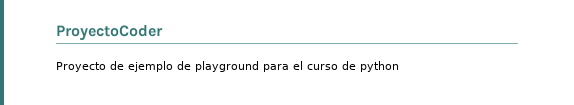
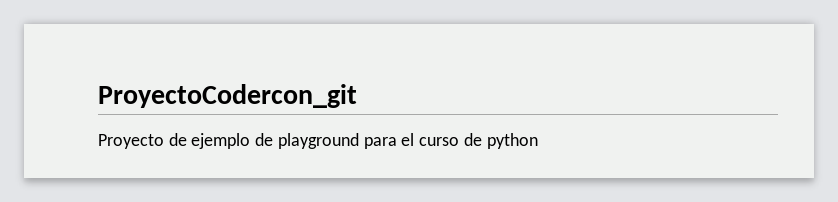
[56,25,163,41] ProyectoCoder -> [98,84,357,108] ProyectoCodercon_git

